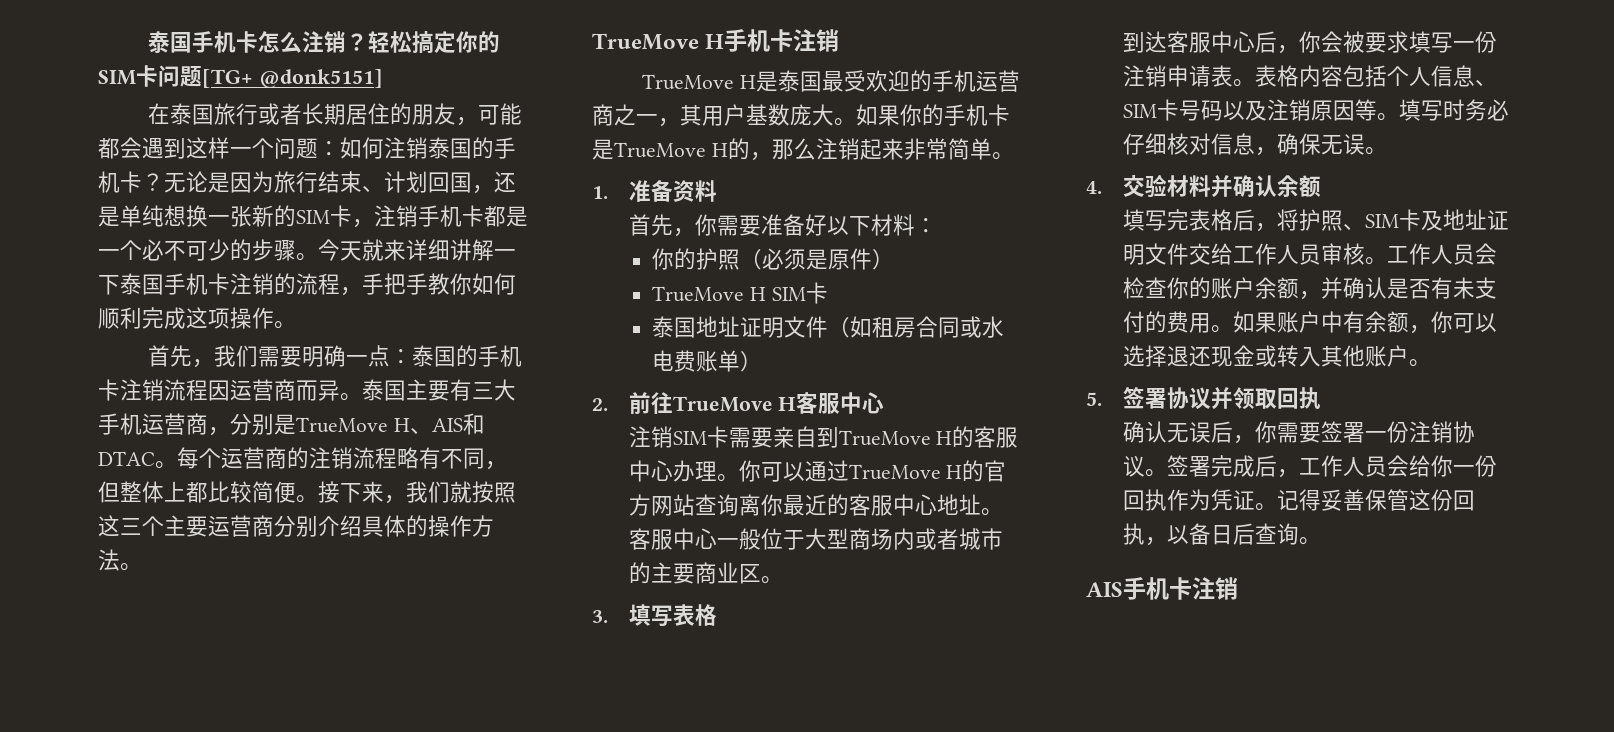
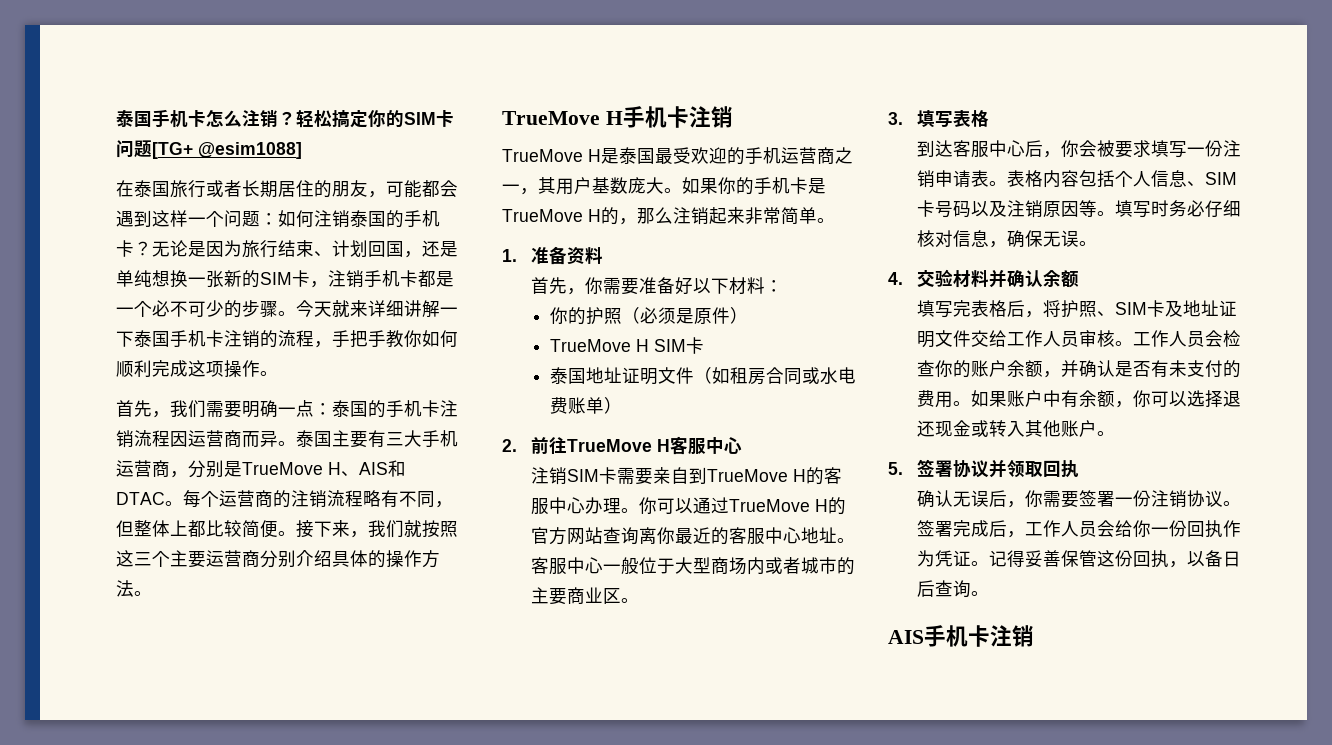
[258,69,383,88] @donk5151] -> [198,142,302,159] @esim1088]

